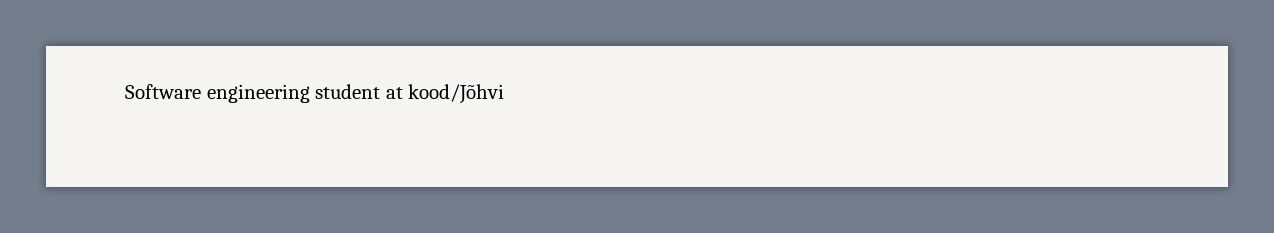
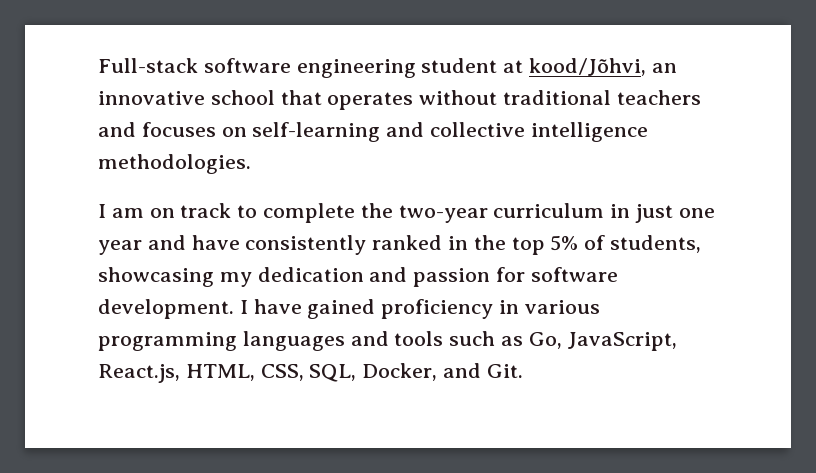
[125,84,201,99] Software -> [98,58,291,73] Full-stack software
[408,84,505,104] kood/Jõhvi -> [529,58,677,76] [98,90,701,110] [98,122,648,142] [98,154,251,174] [98,203,715,223] [98,235,702,255] [98,267,618,287] [98,299,600,319] [98,331,677,351] [98,363,523,383] kood/Jõhvi, an innovative school that operates without traditional teachers and focuses on self-learning and collective intelligence methodologies. // I am on track to complete the two-year curriculum in just one year and have consistently ranked in the top 5% of students, showcasing my dedication and passion for software development. I have gained proficiency in various programming languages and tools such as Go, JavaScript, React.js, HTML, CSS, SQL, Docker, and Git.

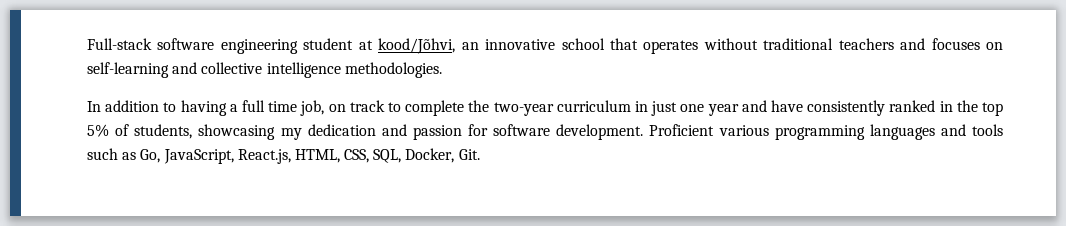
[98,204,144,218] I am -> [87,100,325,116] In addition to having a full time job,
[239,299,520,319] I have gained proficiency in -> [649,124,715,136] Proficient
[443,363,482,378] and -> (455, 155) none

